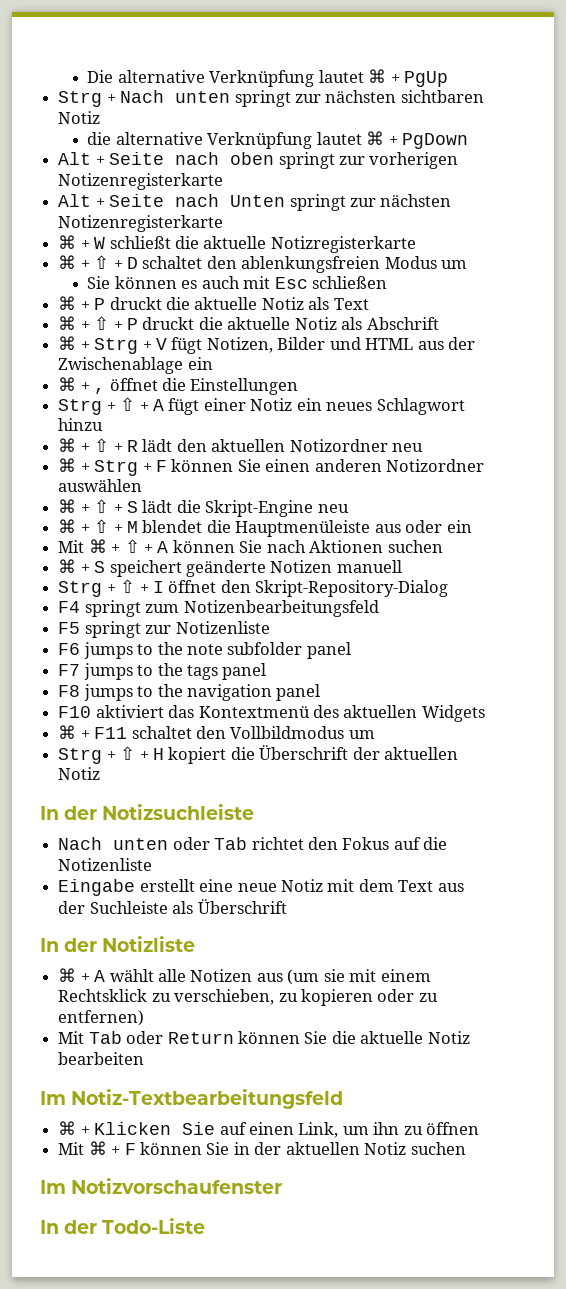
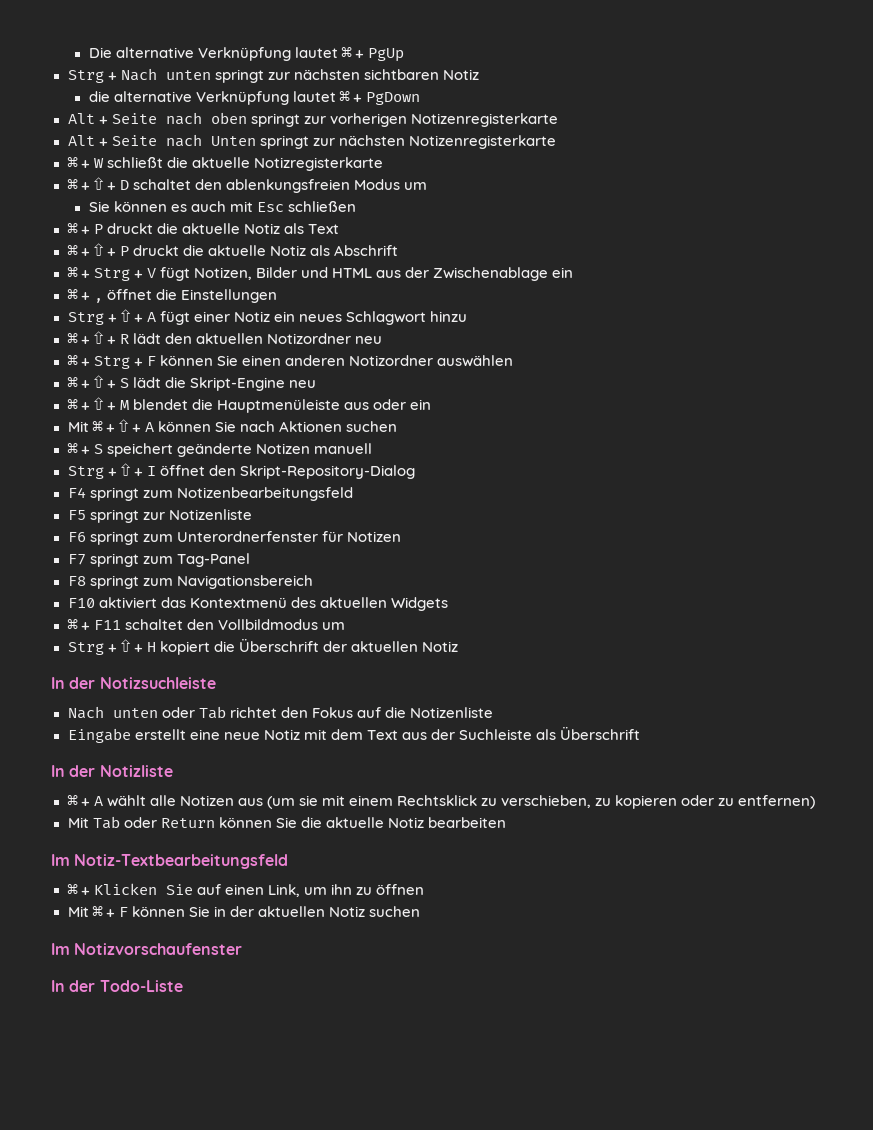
[83,642,351,659] [58,663,267,680] [58,684,321,701] jumps to the note subfolder panel // F7 jumps to the tags panel // F8 jumps to the navigation panel -> [89,531,401,545] [67,553,250,567] [67,575,313,589] springt zum Unterordnerfenster für Notizen // F7 springt zum Tag-Panel // F8 springt zum Navigationsbereich

